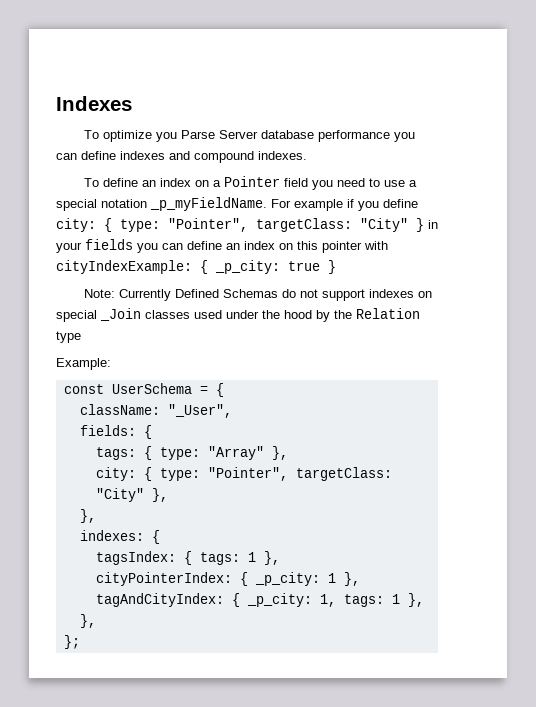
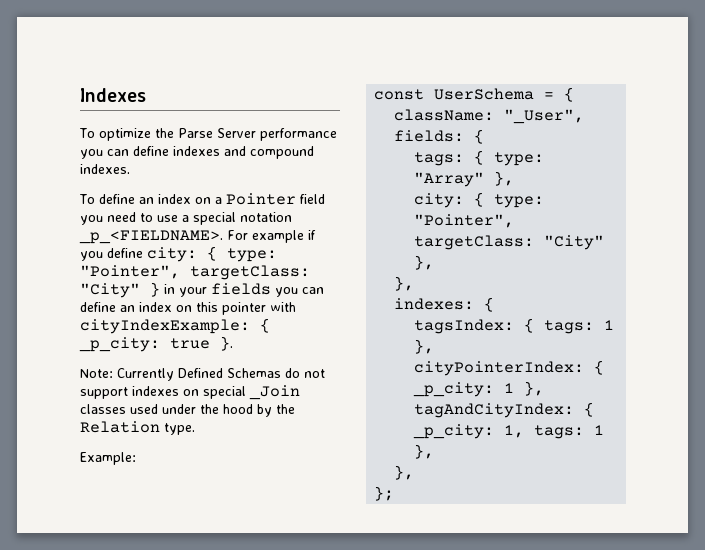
[155,132,177,142] you -> [154,128,174,138] the
[260,130,314,139] database -> (256, 133) none
[150,197,267,211] _p_myFieldName. -> [79,230,223,244] _p_<FIELDNAME>.
[328,260,336,274] } -> [220,336,233,351] }.
[56,331,81,343] type -> [164,423,195,435] type.

